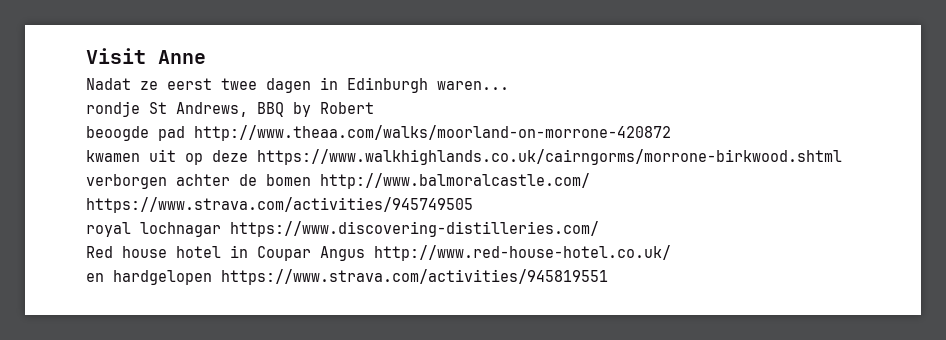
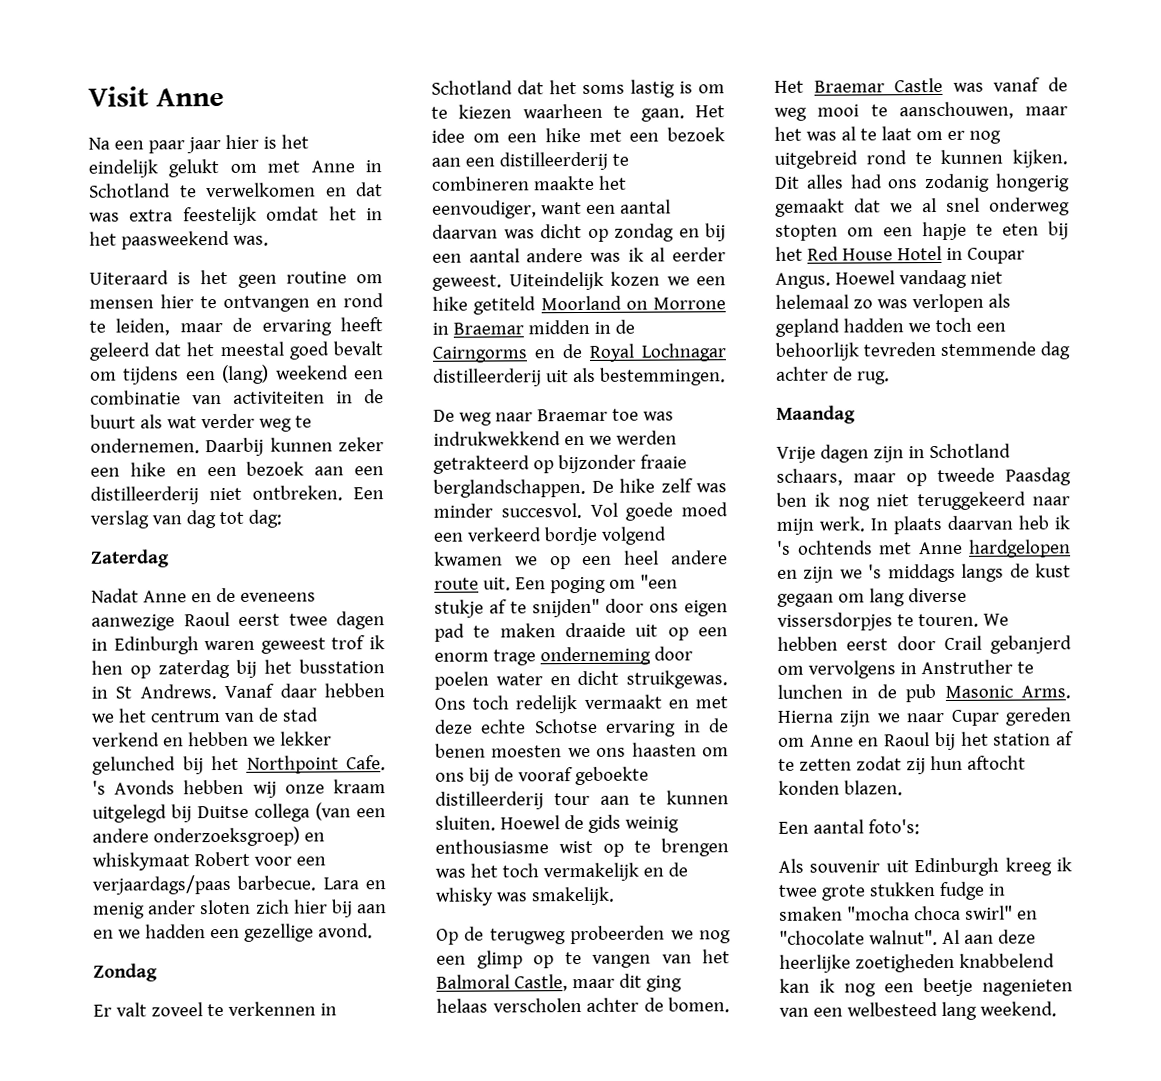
[86,78,158,90] Nadat ze -> [88,134,309,154] [88,159,382,178] [88,182,383,198] [89,206,383,226] [89,230,269,250] [89,269,383,288] [89,293,384,312] [89,317,383,336] [89,341,383,361] [90,364,384,385] [90,389,384,405] [90,413,312,432] [90,437,384,457] [90,461,385,477] [90,485,384,505] [90,509,282,529] [91,549,170,568] [91,587,316,603] [91,611,230,631] Na een paar jaar hier is het eindelijk gelukt om met Anne in Schotland te verwelkomen en dat was extra feestelijk omdat het in het paasweekend was. // Uiteraard is het geen routine om mensen hier te ontvangen en rond te leiden, maar de ervaring heeft geleerd dat het meestal goed bevalt om tijdens een (lang) weekend een combinatie van activiteiten in de buurt als wat verder weg te ondernemen. Daarbij kunnen zeker een hike en een bezoek aan een distilleerderij niet ontbreken. Een verslag van dag tot dag: // Zaterdag // Nadat Anne en de eveneens aanwezige Raoul
[437,81,509,90] [86,101,374,117] [86,125,671,141] [86,149,842,165] [86,173,590,189] [86,197,473,213] [86,221,599,237] [86,245,671,261] [86,269,608,285] waren... // rondje St Andrews, BBQ by Robert // beoogde pad http://www.theaa.com/walks/moorland-on-morrone-420872 // kwamen uit op deze https://www.walkhighlands.co.uk/cairngorms/morrone-birkwood.shtml // verborgen achter de bomen http://www.balmoralcastle.com/ // https://www.strava.com/activities/945749505 // royal lochnagar https://www.discovering-distilleries.com/ // Red house hotel in Coupar Angus http://www.red-house-hotel.co.uk/ // en hardgelopen https://www.strava.com/activities/945819551 -> [204,635,385,654] [91,659,385,679] [91,683,385,700] [91,707,319,723] [92,731,332,747] [92,755,386,775] [92,779,386,798] [92,802,386,823] [92,826,325,847] [92,851,326,871] [92,874,386,895] [93,899,388,919] [93,923,373,942] [93,963,158,982] [93,1001,337,1017] [431,79,725,98] [431,103,725,122] [431,127,725,143] [431,151,629,171] [431,175,627,191] [432,199,671,219] [432,223,726,242] [432,247,726,263] [432,271,726,291] [432,295,726,315] [432,319,635,335] [432,343,727,363] [433,367,726,387] [433,408,674,426] [433,430,677,446] [433,454,687,474] [433,478,727,498] [433,502,728,521] [433,526,667,546] [434,550,728,570] [434,574,678,594] [434,598,728,618] [434,622,728,642] [434,646,693,666] [434,670,728,690] [434,694,728,714] [434,718,729,737] [435,742,729,758] [435,766,649,786] [435,790,729,810] [435,814,679,833] [435,838,729,857] [435,862,688,882] [435,886,615,906] [436,925,731,945] [436,949,730,969] [436,973,682,992] [436,997,730,1013] [774,77,1068,93] [774,101,1068,121] [774,126,1001,144] [774,149,1068,169] [774,173,1070,193] [775,197,1070,217] [775,221,1069,241] [775,245,1025,264] [775,269,1003,289] [775,293,1011,313] [775,317,1006,337] [775,341,1070,361] [776,366,890,385] [776,405,856,424] [776,443,1011,463] [776,467,1071,487] [776,491,1070,511] [776,515,1070,535] [777,539,1071,558] [777,563,1071,583] [777,587,967,607] [777,612,1009,631] [777,635,1072,654] [777,659,1034,679] [777,684,1071,703] [777,707,1072,727] [778,731,1074,751] [778,755,1026,775] [778,780,903,796] [778,819,920,835] [778,857,1072,877] [778,881,1005,901] [779,905,1038,921] [779,929,1036,946] [779,953,1055,973] [779,977,1073,997] [779,1001,1057,1020] waren geweest trof ik hen op zaterdag bij het busstation in St Andrews. Vanaf daar hebben we het centrum van de stad verkend en hebben we lekker gelunched bij het Northpoint Cafe. 's Avonds hebben wij onze kraam uitgelegd bij Duitse collega (van een andere onderzoeksgroep) en whiskymaat Robert voor een verjaardags/paas barbecue. Lara en menig ander sloten zich hier bij aan en we hadden een gezellige avond. // Zondag // Er valt zoveel te verkennen in Schotland dat het soms lastig is om te kiezen waarheen te gaan. Het idee om een hike met een bezoek aan een distilleerderij te combineren maakte het eenvoudiger, want een aantal daarvan was dicht op zondag en bij een aantal andere was ik al eerder geweest. Uiteindelijk kozen we een hike getiteld Moorland on Morrone in Braemar midden in de Cairngorms en de Royal Lochnagar distilleerderij uit als bestemmingen. // De weg naar Braemar toe was indrukwekkend en we werden getrakteerd op bijzonder fraaie berglandschappen. De hike zelf was minder succesvol. Vol goede moed een verkeerd bordje volgend kwamen we op een heel andere route uit. Een poging om "een stukje af te snijden" door ons eigen pad te maken draaide uit op een enorm trage onderneming door poelen water en dicht struikgewas. Ons toch redelijk vermaakt en met deze echte Schotse ervaring in de benen moesten we ons haasten om ons bij de vooraf geboekte distilleerderij tour aan te kunnen sluiten. Hoewel de gids weinig enthousiasme wist op te brengen was het toch vermakelijk en de whisky was smakelijk. // Op de terugweg probeerden we nog een glimp op te vangen van het Balmoral Castle, maar dit ging helaas verscholen achter de bomen. Het Braemar Castle was vanaf de weg mooi te aanschouwen, maar het was al te laat om er nog uitgebreid rond te kunnen kijken. Dit alles had ons zodanig hongerig gemaakt dat we al snel onderweg stopten om een hapje te eten bij het Red House Hotel in Coupar Angus. Hoewel vandaag niet helemaal zo was verlopen als gepland hadden we toch een behoorlijk tevreden stemmende dag achter de rug. // Maandag // Vrije dagen zijn in Schotland schaars, maar op tweede Paasdag ben ik nog niet teruggekeerd naar mijn werk. In plaats daarvan heb ik 's ochtends met Anne hardgelopen en zijn we 's middags langs de kust gegaan om lang diverse vissersdorpjes te touren. We hebben eerst door Crail gebanjerd om vervolgens in Anstruther te lunchen in de pub Masonic Arms. Hierna zijn we naar Cupar gereden om Anne en Raoul bij het station af te zetten zodat zij hun aftocht konden blazen. // Een aantal foto's: // Als souvenir uit Edinburgh kreeg ik twee grote stukken fudge in smaken "mocha choca swirl" en "chocolate walnut". Al aan deze heerlijke zoetigheden knabbelend kan ik nog een beetje nagenieten van een welbesteed lang weekend.

